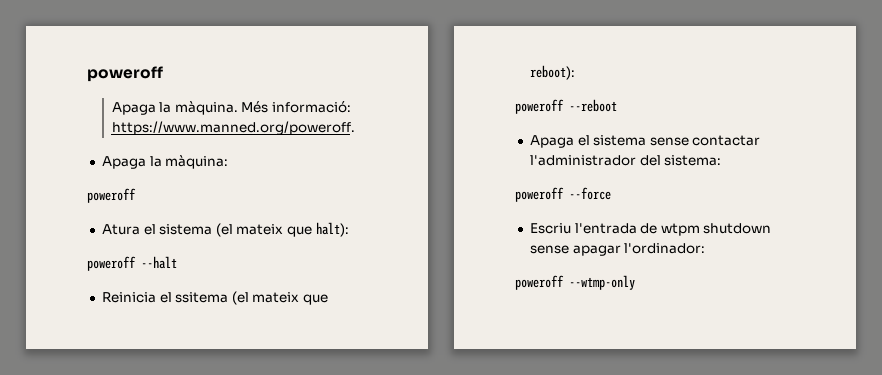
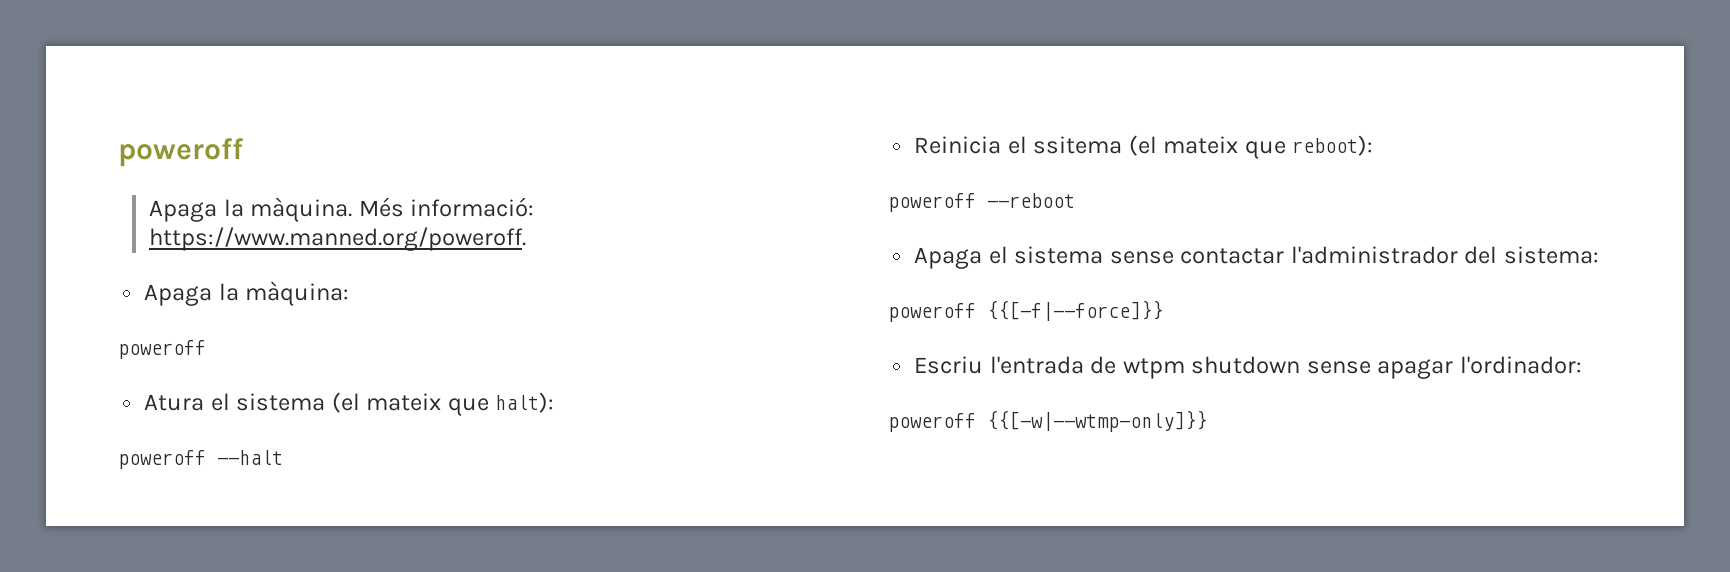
[569,187,611,200] --force -> [987,300,1163,321] {{[-f|--force]}}
[569,275,635,290] --wtmp-only -> [987,410,1207,432] {{[-w|--wtmp-only]}}

